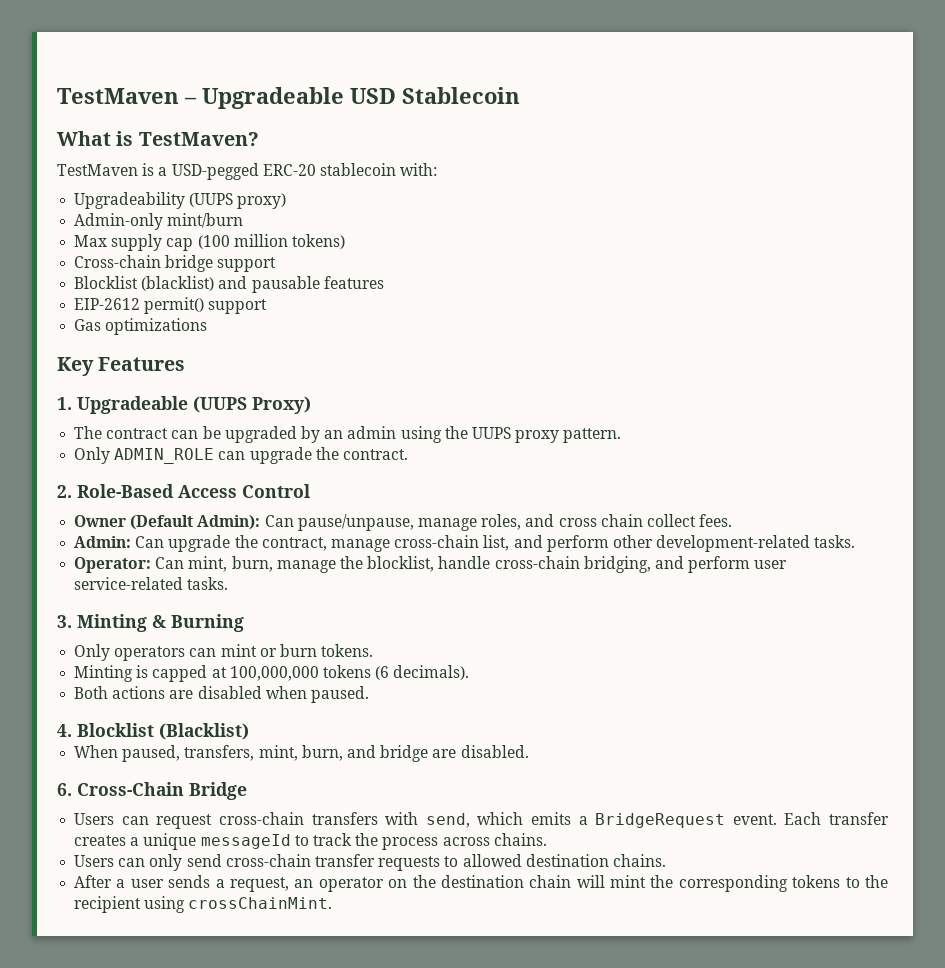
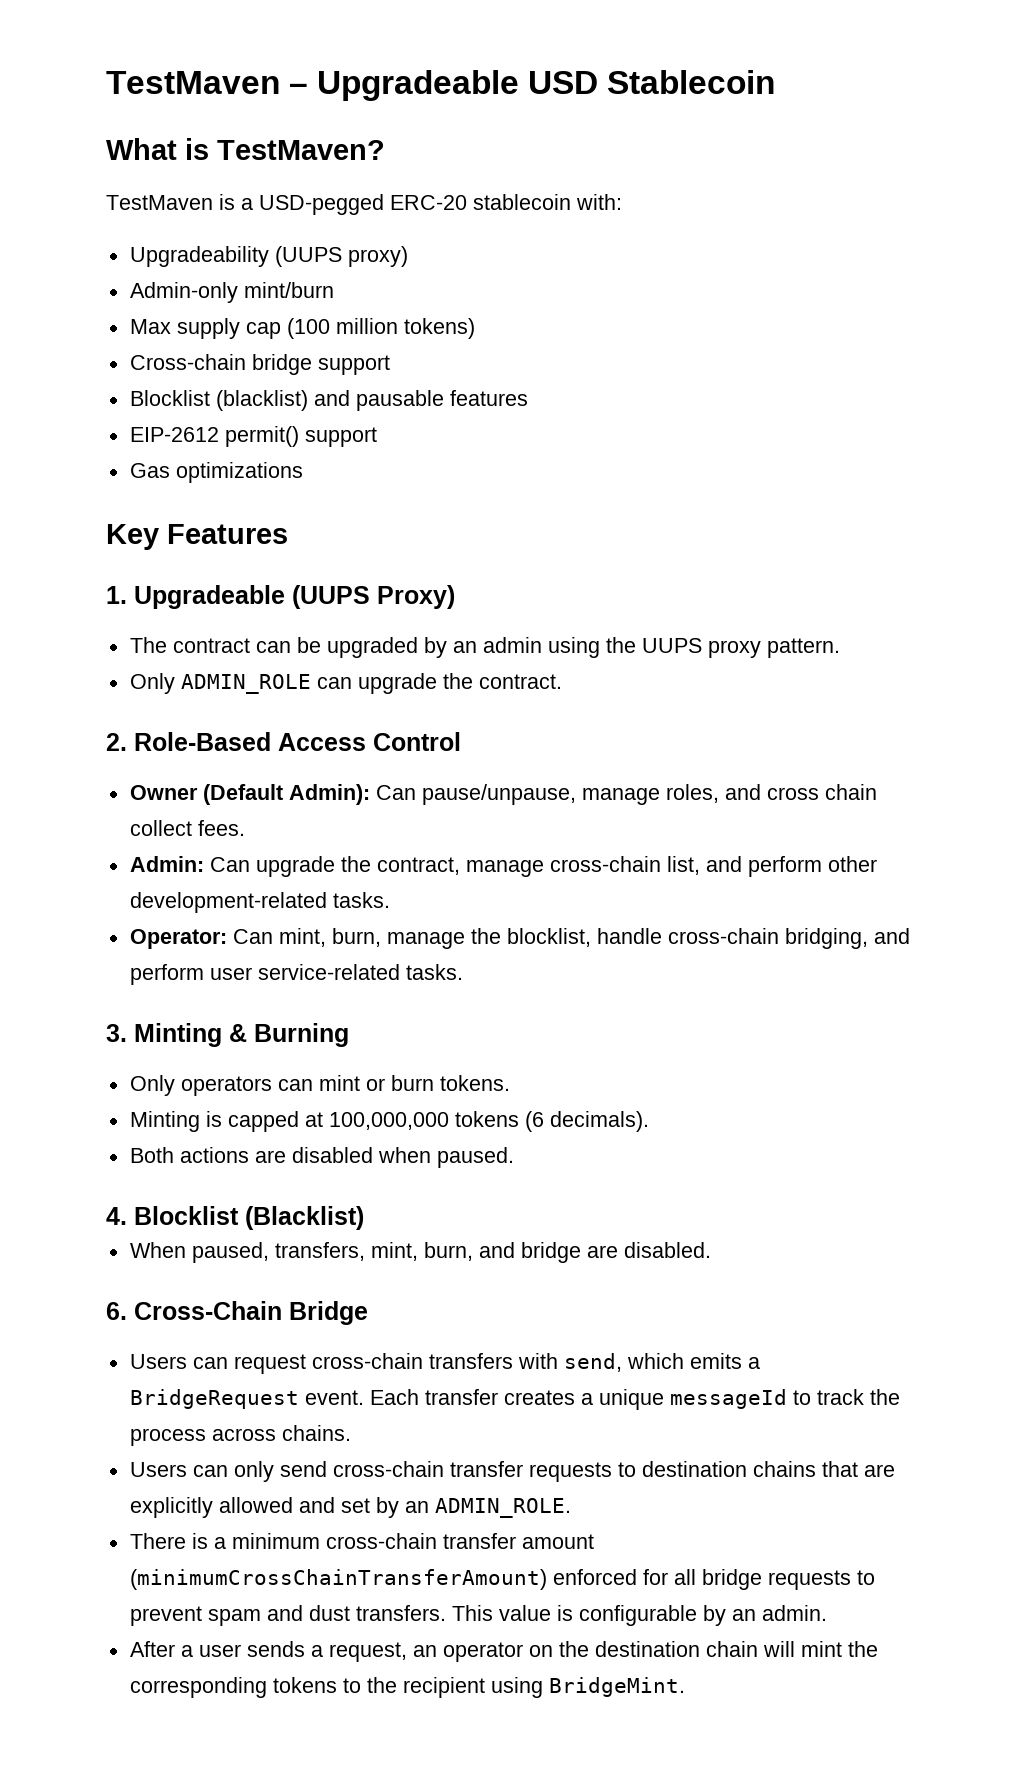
[462,854,666,867] allowed destination chains. -> [641,1461,895,1477] [129,1497,571,1518] [129,1533,594,1549] [129,1569,875,1590] [129,1605,827,1626] destination chains that are explicitly allowed and set by an ADMIN_ROLE. // There is a minimum cross-chain transfer amount (minimumCrossChainTransferAmount) enforced for all bridge requests to prevent spam and dust transfers. This value is configurable by an admin.
[188,897,333,909] crossChainMint. -> [548,1677,685,1697] BridgeMint.

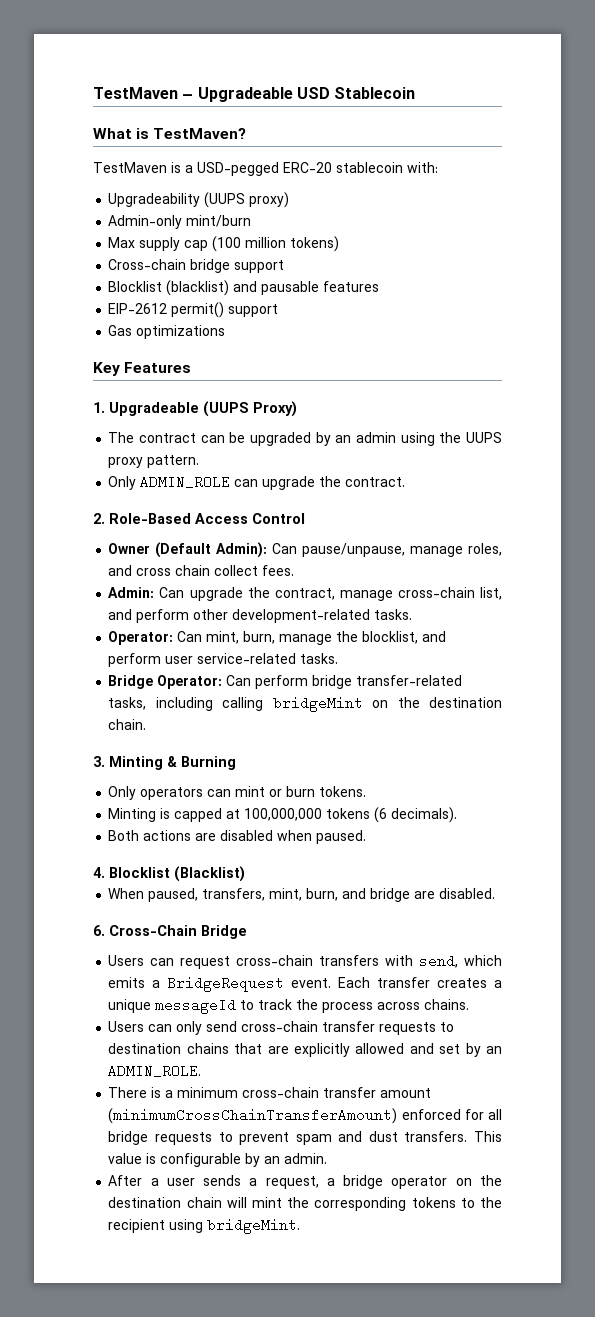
[596,928,868,949] handle cross-chain bridging, -> (419, 637) none
(463, 972) none -> [108,675,463,689] [108,696,503,712] [108,719,147,730] // Bridge Operator: Can perform bridge transfer-related tasks, including calling bridgeMint on the destination chain.
[412,1645,437,1657] an -> [326,1175,384,1189] a bridge
[548,1677,685,1697] BridgeMint. -> [207,1218,301,1234] bridgeMint.

